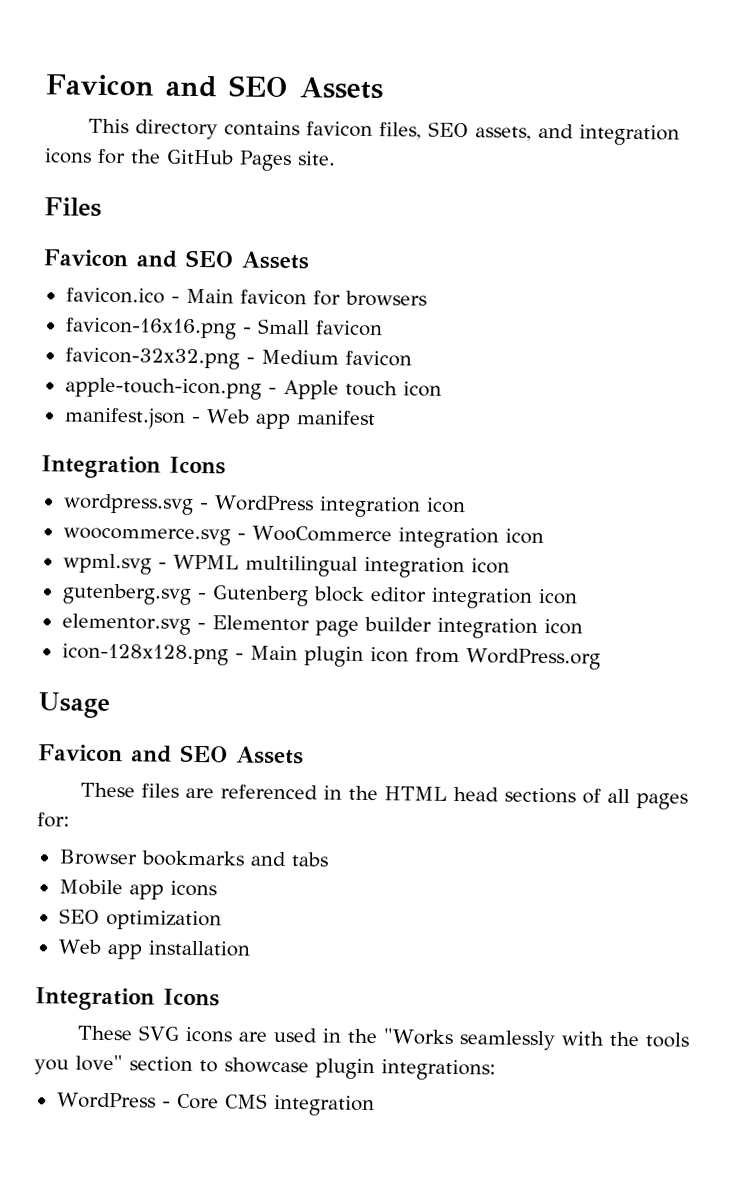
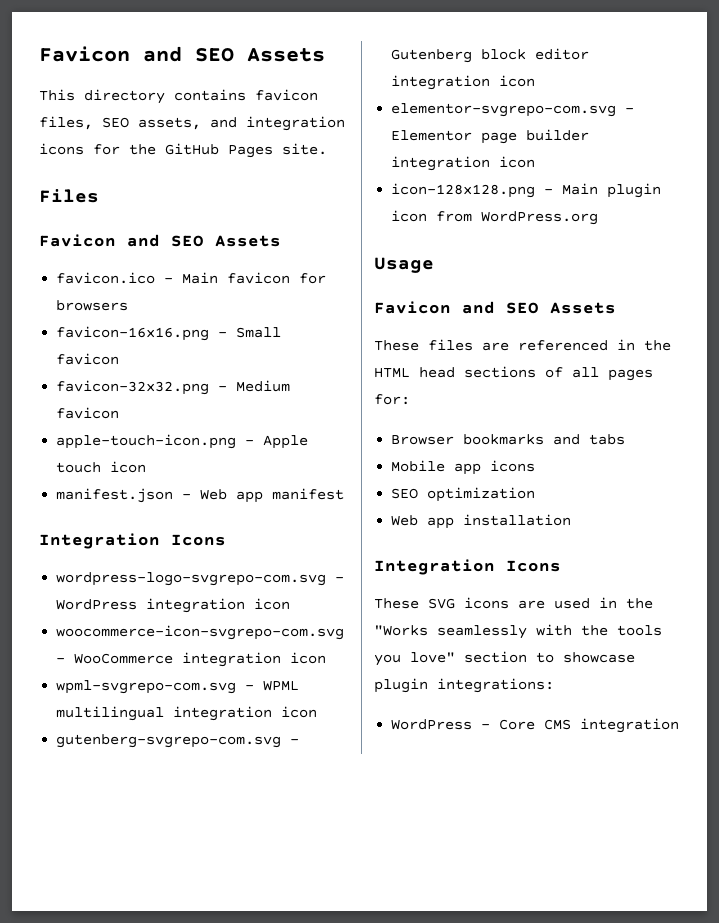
[62,493,194,515] wordpress.svg -> [56,572,327,586] wordpress-logo-svgrepo-com.svg
[62,527,231,546] woocommerce.svg -> [56,625,345,640] woocommerce-icon-svgrepo-com.svg
[62,553,152,575] wpml.svg -> [56,680,237,694] wpml-svgrepo-com.svg
[61,583,192,605] gutenberg.svg -> [56,734,282,748] gutenberg-svgrepo-com.svg
[61,613,191,635] elementor.svg -> [391,103,617,117] elementor-svgrepo-com.svg

